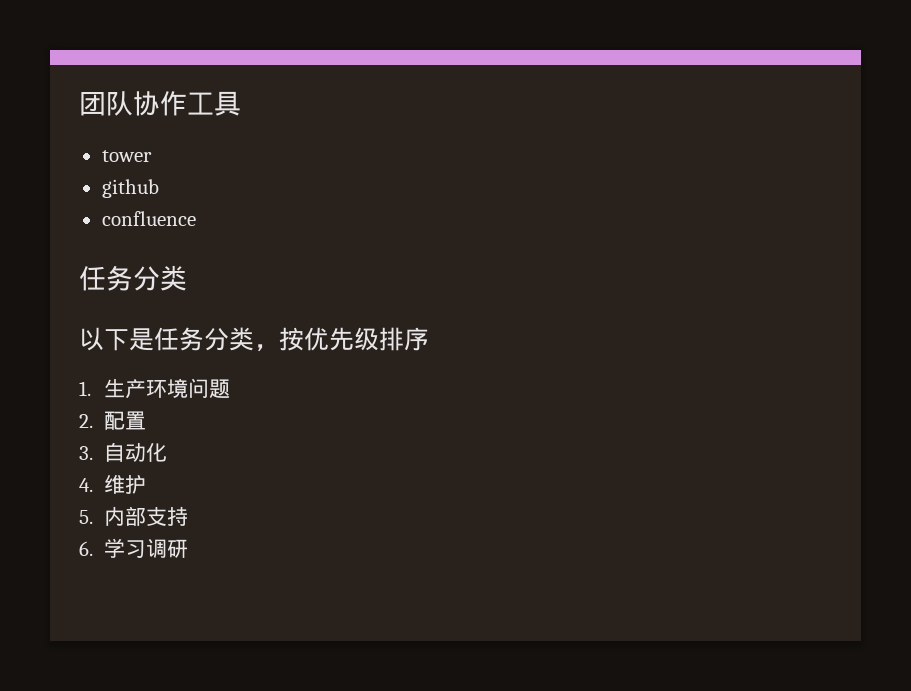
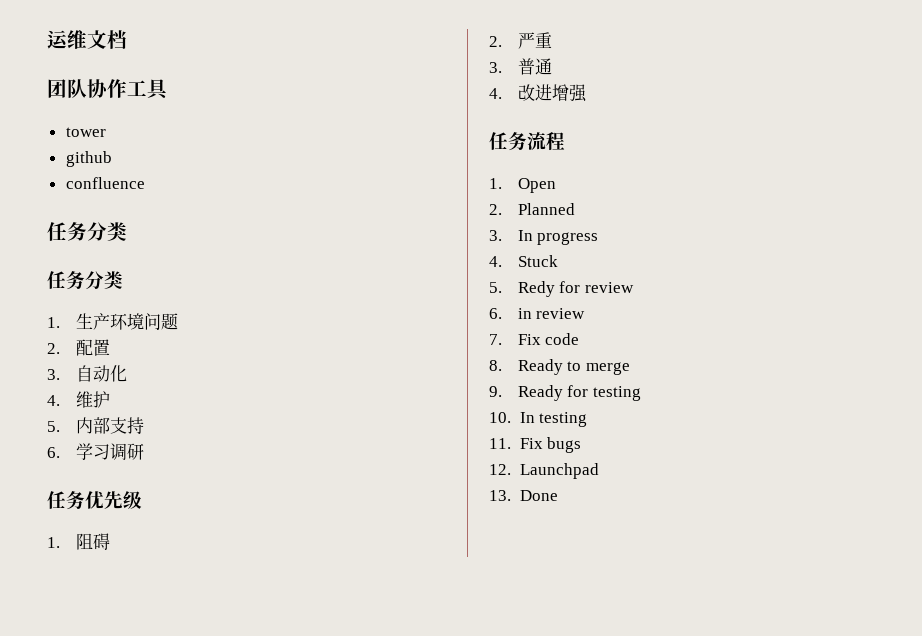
(79, 104) none -> [47,30,127,49] 运维文档 //
[79,327,429,352] 以下是任务分类，按优先级排序 -> [47,271,123,290] 任务分类
(188, 548) none -> [47,491,142,510] [47,533,110,550] [489,32,552,49] [489,58,552,75] [489,84,587,102] [489,132,565,151] [489,178,556,193] [489,203,575,215] [489,230,599,245] [489,255,558,267] [489,281,635,297] [489,308,586,319] [489,333,580,345] [489,359,631,375] [489,385,642,401] [489,412,588,427] [489,437,582,453] [489,463,599,479] [489,490,558,501] // 任务优先级 // 1.阻碍 // 2.严重 // 3.普通 // 4.改进增强 // 任务流程 // 1. Open // 2. Planned // 3. In progress // 4. Stuck // 5. Redy for review // 6. in review // 7. Fix code // 8. Ready to merge // 9. Ready for testing // 10. In testing // 11. Fix bugs // 12. Launchpad // 13. Done

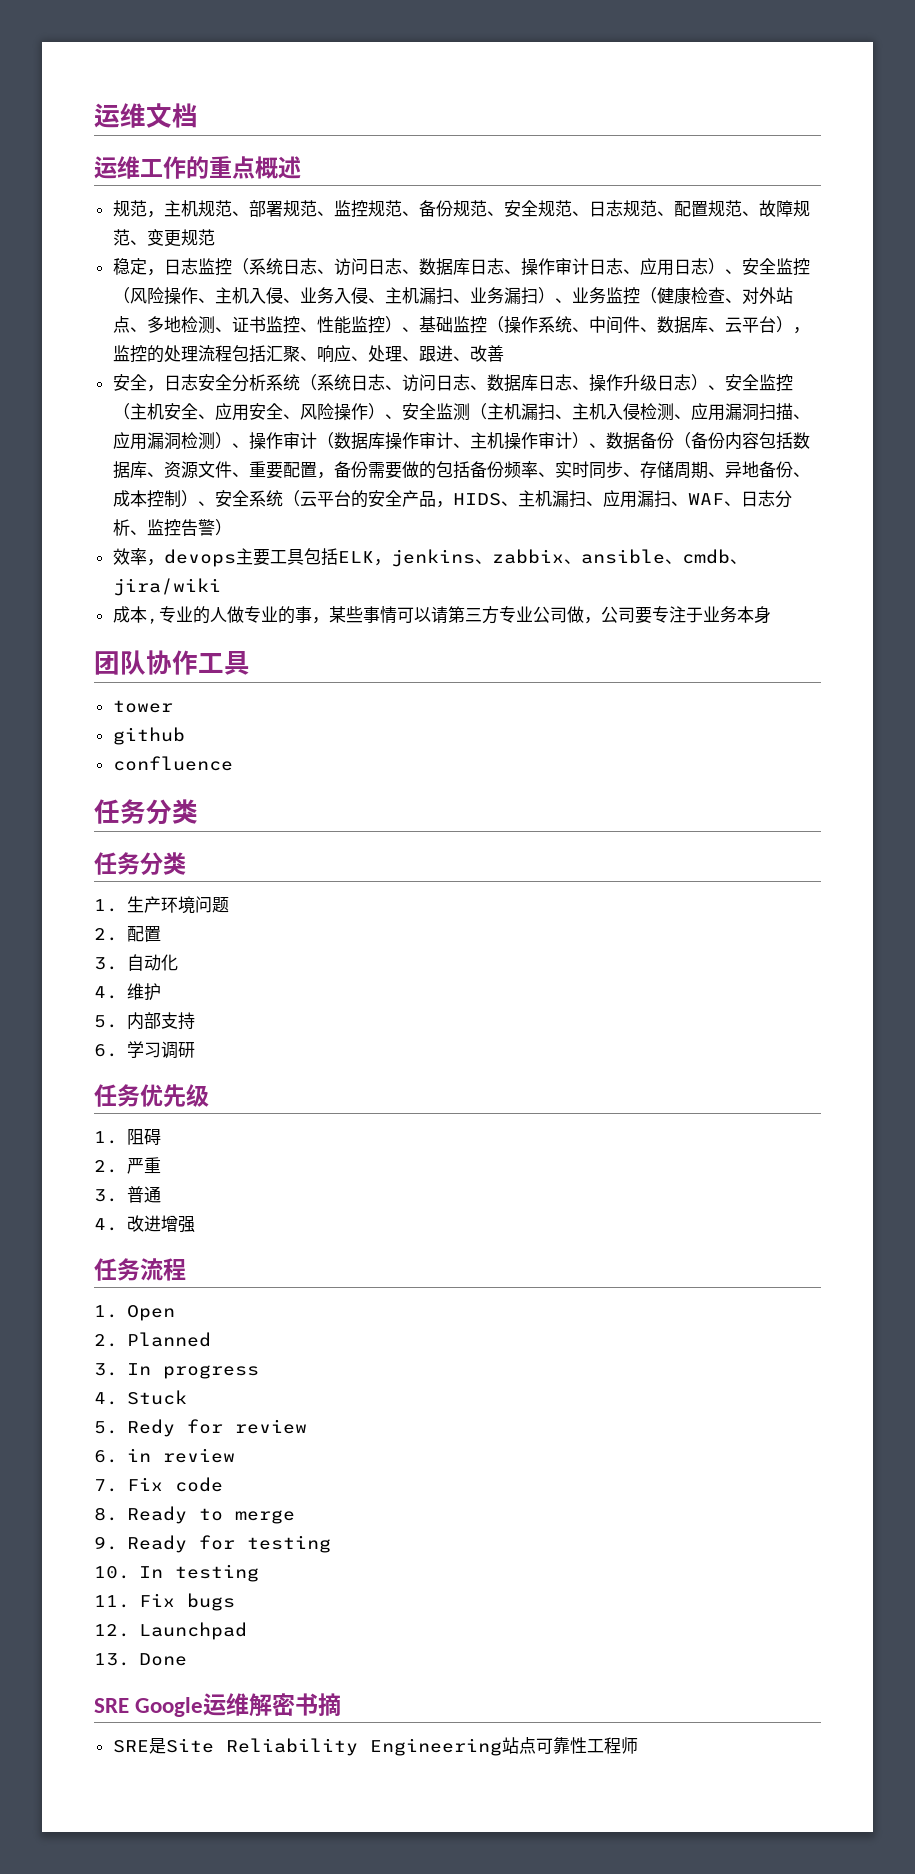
(127, 39) none -> [94,156,301,179] [112,200,810,218] [112,229,215,247] [112,258,810,276] [112,287,793,305] [112,316,810,334] [112,345,504,363] [112,374,793,392] [112,403,810,421] [112,432,810,450] [112,461,810,479] [112,490,792,508] [112,519,232,537] [112,548,747,567] [112,578,221,596] [112,606,771,624] // 运维工作的重点概述 // 规范，主机规范、部署规范、监控规范、备份规范、安全规范、日志规范、配置规范、故障规范、变更规范 // 稳定，日志监控（系统日志、访问日志、数据库日志、操作审计日志、应用日志）、安全监控（风险操作、主机入侵、业务入侵、主机漏扫、业务漏扫）、业务监控（健康检查、对外站点、多地检测、证书监控、性能监控）、基础监控（操作系统、中间件、数据库、云平台），监控的处理流程包括汇聚、响应、处理、跟进、改善 // 安全，日志安全分析系统（系统日志、访问日志、数据库日志、操作升级日志）、安全监控（主机安全、应用安全、风险操作）、安全监测（主机漏扫、主机入侵检测、应用漏洞扫描、应用漏洞检测）、操作审计（数据库操作审计、主机操作审计）、数据备份（备份内容包括数据库、资源文件、重要配置，备份需要做的包括备份频率、实时同步、存储周期、异地备份、成本控制）、安全系统（云平台的安全产品，HIDS、主机漏扫、应用漏扫、WAF、日志分析、监控告警） // 效率，devops主要工具包括ELK，jenkins、zabbix、ansible、cmdb、jira/wiki // 成本,专业的人做专业的事，某些事情可以请第三方专业公司做，公司要专注于业务本身
(558, 495) none -> [94,1693,342,1717] [112,1737,638,1756] // SRE Google运维解密书摘 // SRE是Site Reliability Engineering站点可靠性工程师

